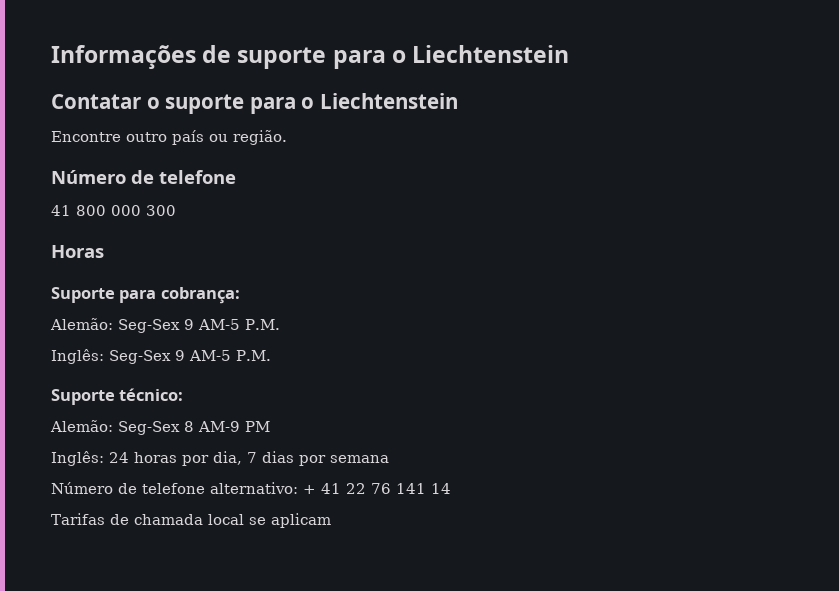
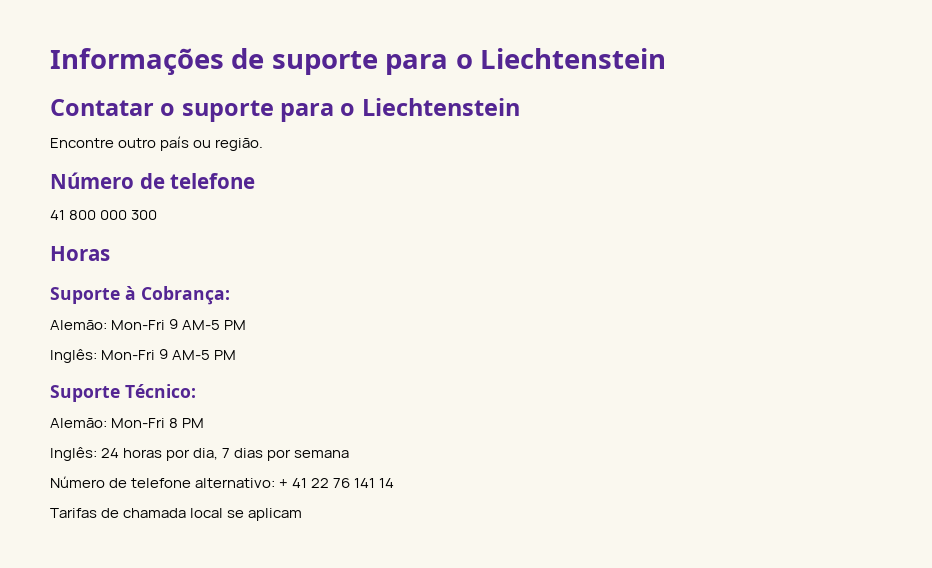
[119,287,240,304] [50,318,280,333] [51,349,271,364] [51,388,184,405] [50,420,240,435] para cobrança: // Alemão: Seg-Sex 9 AM-5 P.M. // Inglês: Seg-Sex 9 AM-5 P.M. // Suporte técnico: // Alemão: Seg-Sex 8 AM-9 -> [125,286,230,305] [50,319,247,330] [50,349,237,363] [50,384,196,402] [50,418,179,428] à Cobrança: // Alemão: Mon-Fri 9 AM-5 PM // Inglês: Mon-Fri 9 AM-5 PM // Suporte Técnico: // Alemão: Mon-Fri 8

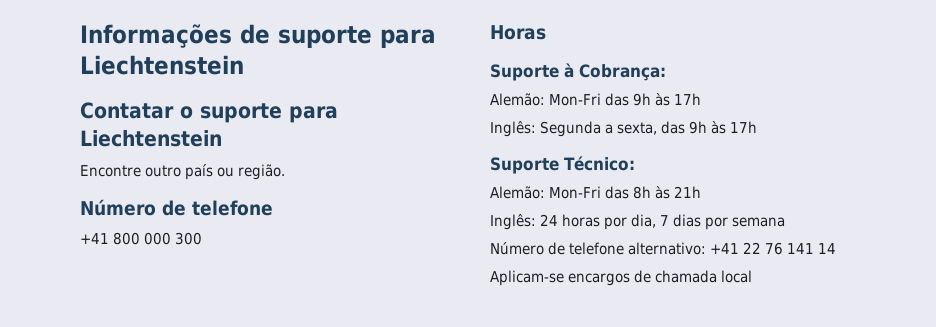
[455,54,473,69] o -> (436, 38) none
[340,103,356,116] o -> (338, 114) none
[50,210,65,220] 41 -> [80,233,109,244] +41
[169,319,247,330] [50,349,237,363] 9 AM-5 PM // Inglês: Mon-Fri 9 AM-5 PM -> [605,93,702,106] [490,121,758,137] das 9h às 17h // Inglês: Segunda a sexta, das 9h às 17h
[169,418,205,428] 8 PM -> [605,186,702,199] das 8h às 21h
[279,478,308,488] + 41 -> [710,243,740,254] +41
[50,508,97,518] Tarifas -> [490,270,631,286] Aplicam-se encargos
[227,508,303,521] se aplicam -> (753, 276) none

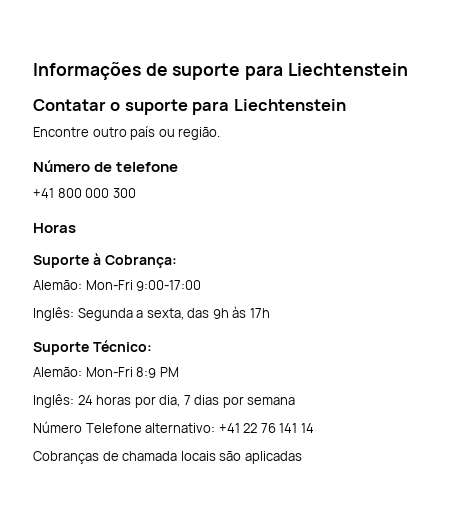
[605,93,702,106] das 9h às 17h -> [136,280,202,291] 9:00-17:00
[605,186,702,199] das 8h às 21h -> [136,367,179,378] 8:9 PM
[548,242,625,255] de telefone -> [85,423,142,433] Telefone
[490,270,753,286] Aplicam-se encargos de chamada local -> [33,451,302,464] Cobranças de chamada locais são aplicadas

